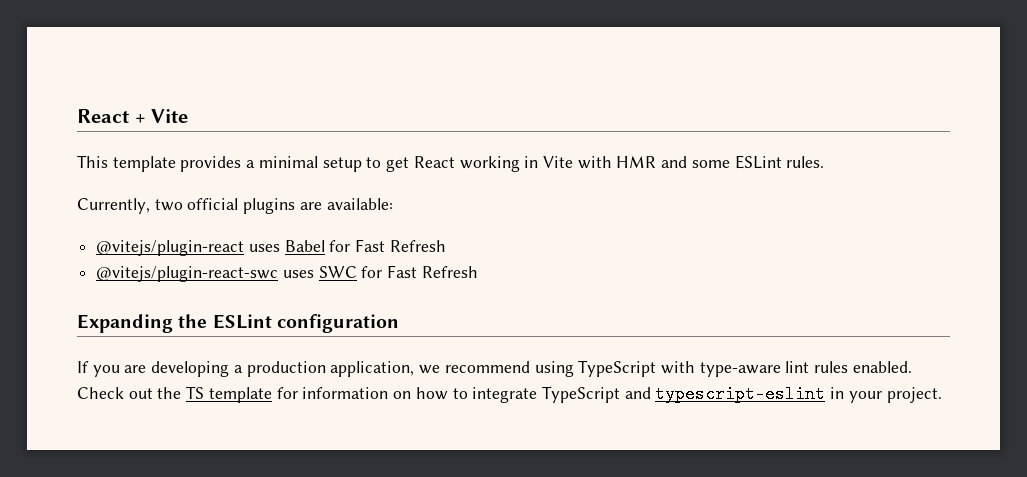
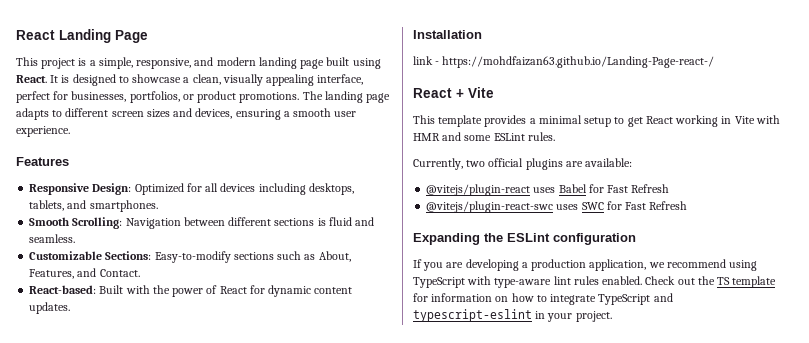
[77,109,129,123] React -> [16,29,148,43] [16,57,381,69] [16,74,364,86] [16,91,391,103] [16,108,357,120] [16,126,70,137] [16,157,69,166] [29,183,354,195] [29,200,158,212] [29,217,375,229] [29,234,76,243] [29,251,351,263] [29,268,140,279] [29,285,353,297] [29,302,71,314] [413,30,482,39] [413,56,715,68] [413,88,452,98] React Landing Page // This project is a simple, responsive, and modern landing page built using React. It is designed to showcase a clean, visually appealing interface, perfect for businesses, portfolios, or product promotions. The landing page adapts to different screen sizes and devices, ensuring a smooth user experience. // Features // Responsive Design: Optimized for all devices including desktops, tablets, and smartphones. // Smooth Scrolling: Navigation between different sections is fluid and seamless. // Customizable Sections: Easy-to-modify sections such as About, Features, and Contact. // React-based: Built with the power of React for dynamic content updates. // Installation // link - https://mohdfaizan63.github.io/Landing-Page-react-/ // React

